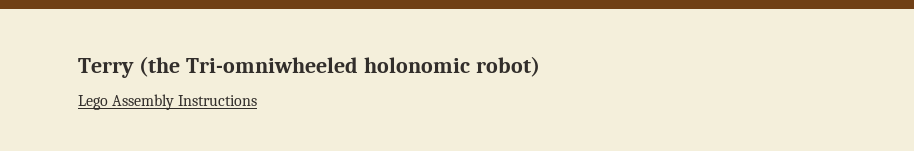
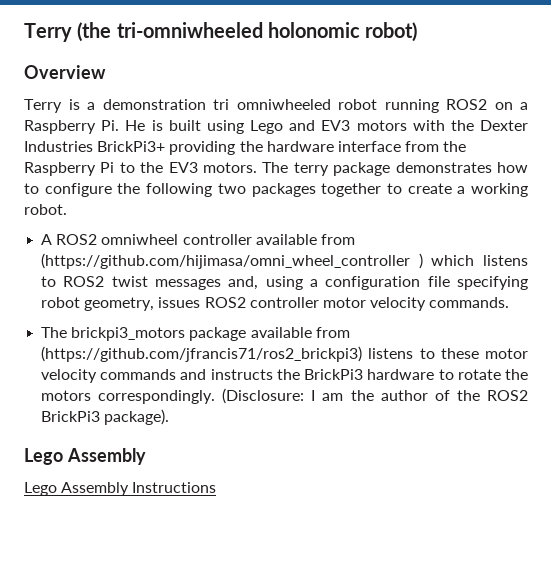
[185,57,358,73] Tri-omniwheeled -> [116,22,263,38] tri-omniwheeled
(540, 66) none -> [24,65,106,79] [24,99,528,113] [24,120,529,134] [24,141,467,155] [24,162,528,176] [24,183,528,197] [24,204,67,215] [41,234,355,245] [41,253,528,269] [41,276,528,290] [41,297,510,311] [41,327,350,341] [41,346,528,362] [41,369,528,383] [41,388,528,404] [41,409,170,425] [24,448,146,465] // Overview // Terry is a demonstration tri omniwheeled robot running ROS2 on a Raspberry Pi. He is built using Lego and EV3 motors with the Dexter Industries BrickPi3+ providing the hardware interface from the Raspberry Pi to the EV3 motors. The terry package demonstrates how to configure the following two packages together to create a working robot. // A ROS2 omniwheel controller available from (https://github.com/hijimasa/omni_wheel_controller ) which listens to ROS2 twist messages and, using a configuration file specifying robot geometry, issues ROS2 controller motor velocity commands. // The brickpi3_motors package available from (https://github.com/jfrancis71/ros2_brickpi3) listens to these motor velocity commands and instructs the BrickPi3 hardware to rotate the motors correspondingly. (Disclosure: I am the author of the ROS2 BrickPi3 package). // Lego Assembly

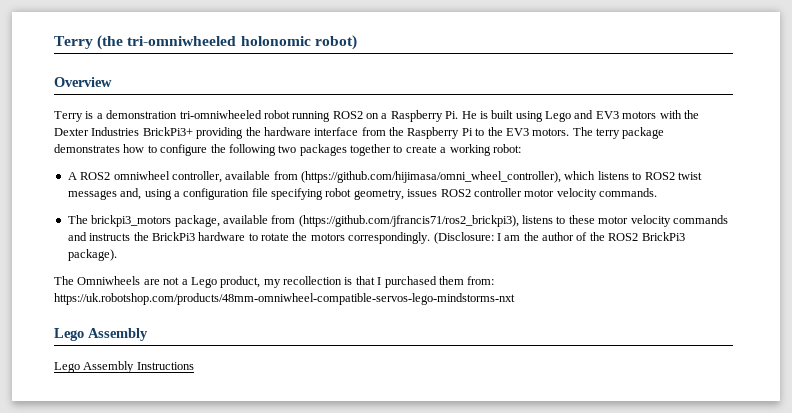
[213,99,331,110] tri omniwheeled -> [179,110,262,119] tri-omniwheeled
[24,204,67,215] robot. -> [492,144,521,153] robot:
[182,234,355,245] [41,253,423,269] controller available from (https://github.com/hijimasa/omni_wheel_controller ) -> [171,171,561,183] controller, available from (https://github.com/hijimasa/omni_wheel_controller),
[189,327,350,341] [41,346,363,362] package available from (https://github.com/jfrancis71/ros2_brickpi3) -> [174,215,519,227] package, available from (https://github.com/jfrancis71/ros2_brickpi3),
(170, 417) none -> [54,276,495,288] [54,293,515,305] // The Omniwheels are not a Lego product, my recollection is that I purchased them from: https://uk.robotshop.com/products/48mm-omniwheel-compatible-servos-lego-mindstorms-nxt

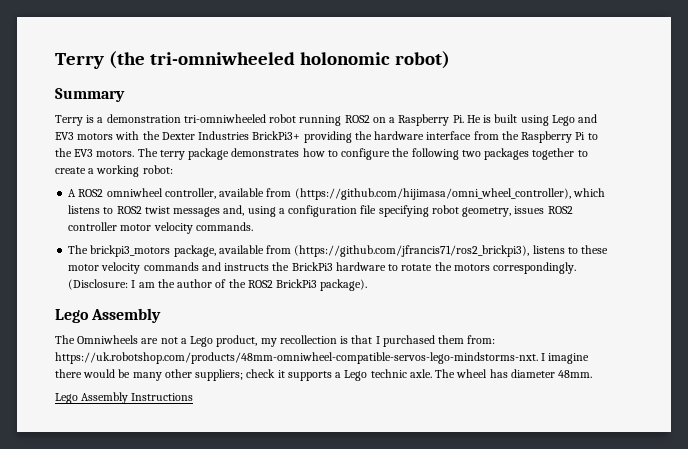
[54,77,112,87] Overview -> [55,88,125,102] Summary
(117, 255) none -> [55,308,162,323] // Lego Assembly
[54,293,515,305] [54,328,148,341] https://uk.robotshop.com/products/48mm-omniwheel-compatible-servos-lego-mindstorms-nxt // Lego Assembly -> [55,352,590,364] [55,369,593,381] https://uk.robotshop.com/products/48mm-omniwheel-compatible-servos-lego-mindstorms-nxt. I imagine there would be many other suppliers; check it supports a Lego technic axle. The wheel has diameter 48mm.

